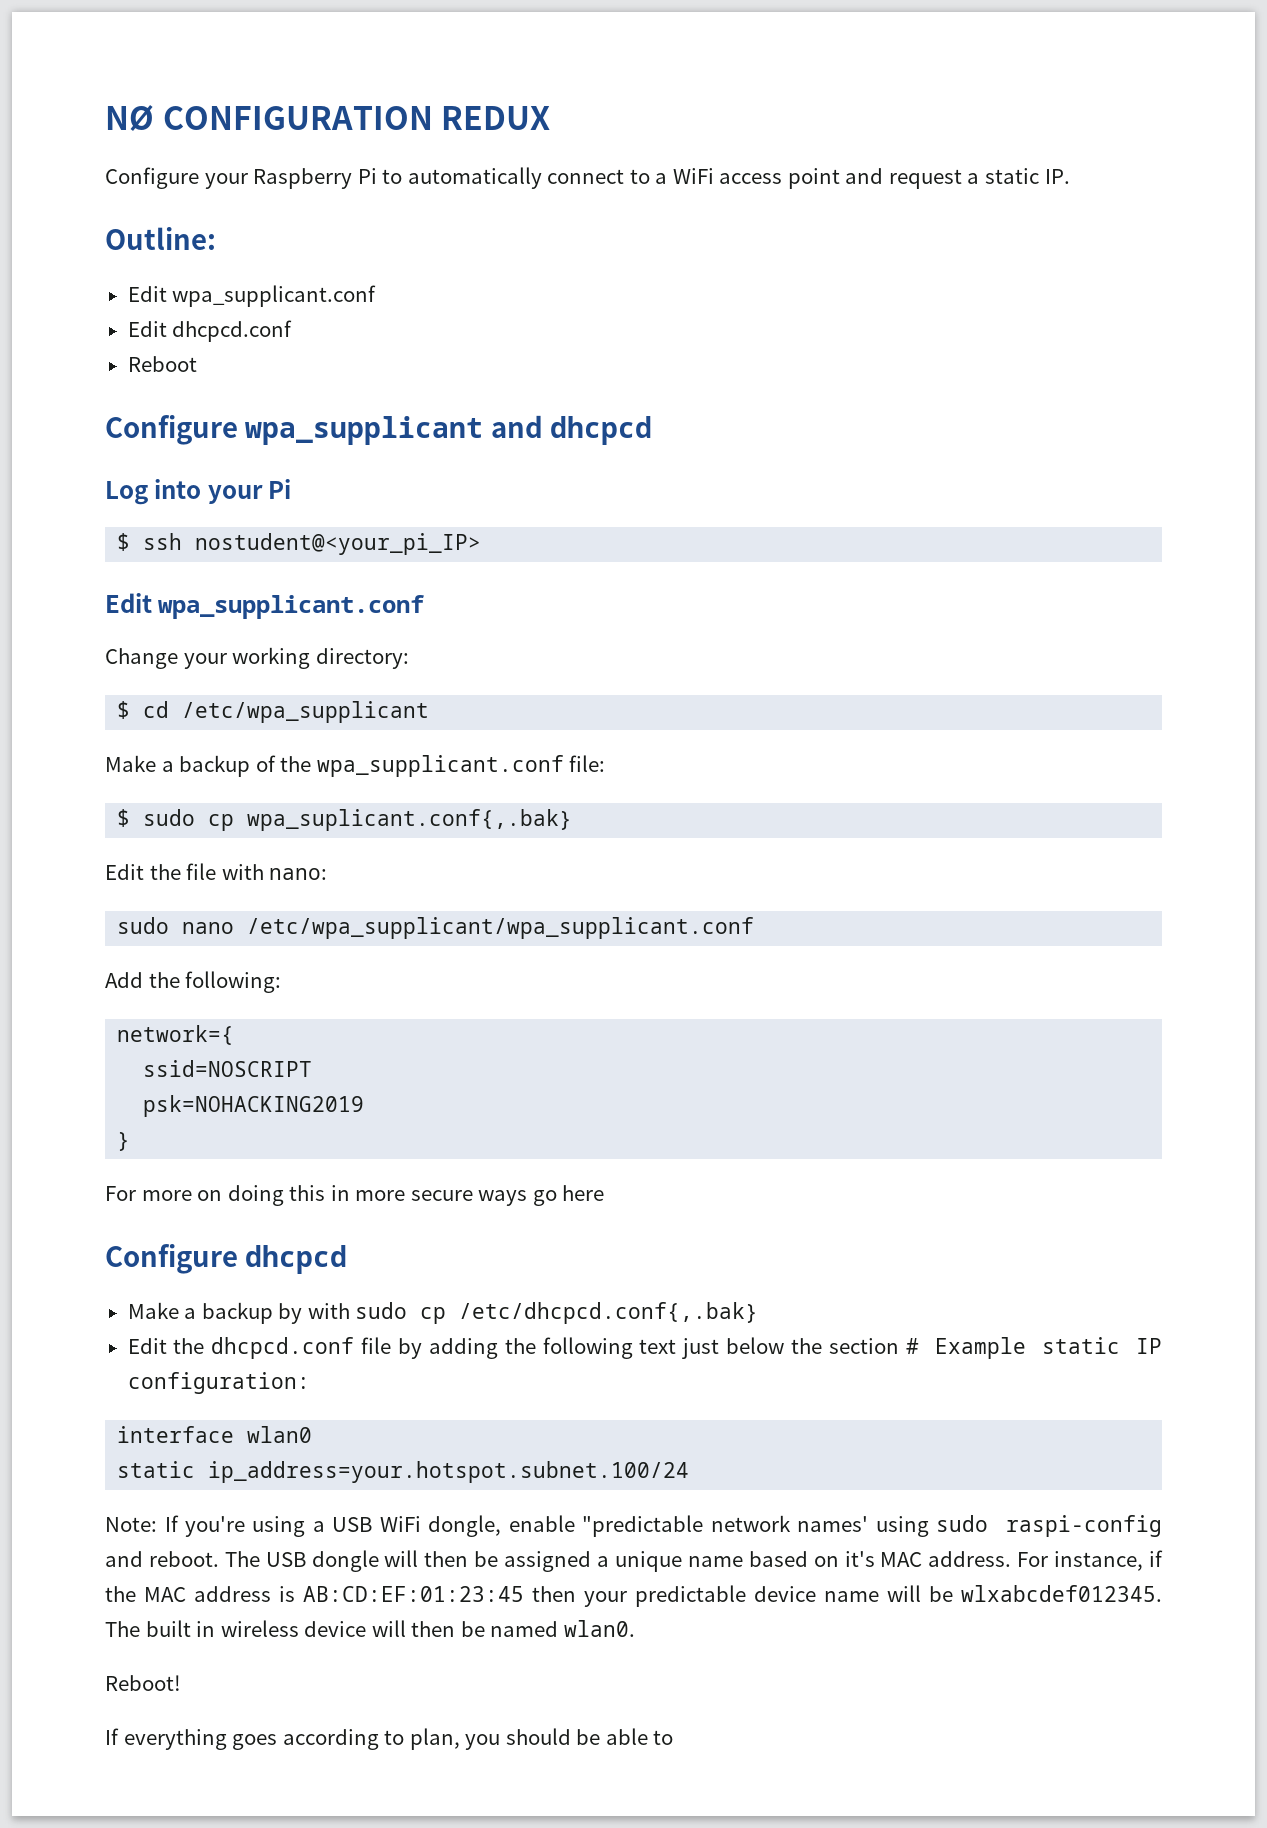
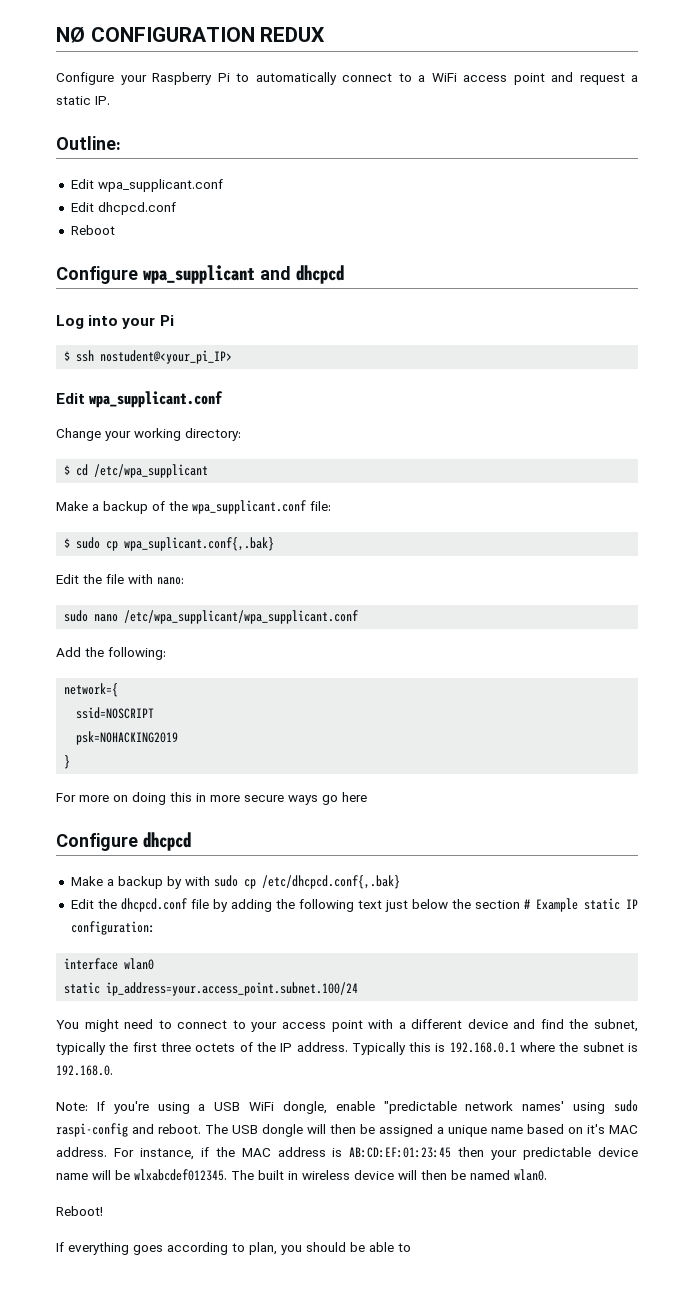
[208,1461,690,1483] ip_address=your.hotspot.subnet.100/24 -> [106,982,359,996] [56,1019,638,1032] [56,1042,638,1055] [56,1065,113,1076] ip_address=your.access_point.subnet.100/24 // You might need to connect to your access point with a different device and find the subnet, typically the first three octets of the IP address. Typically this is 192.168.0.1 where the subnet is 192.168.0.

